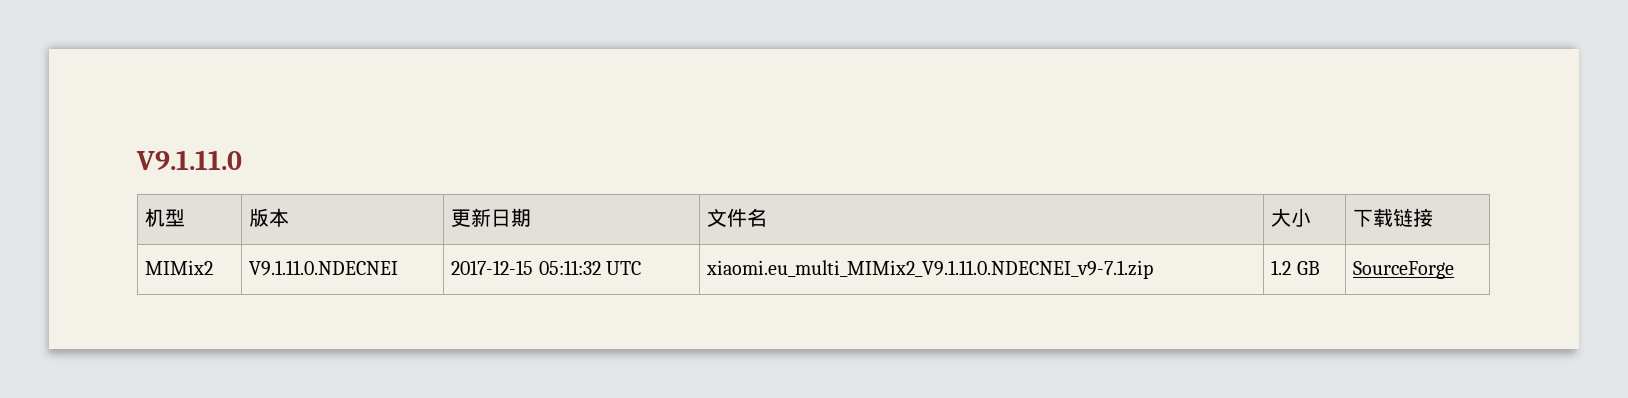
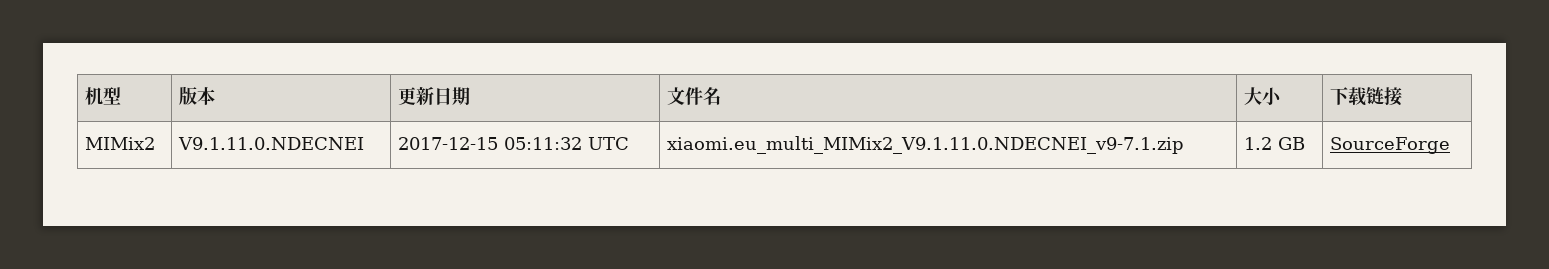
[136,150,242,170] V9.1.11.0 // -> (85, 96) none

